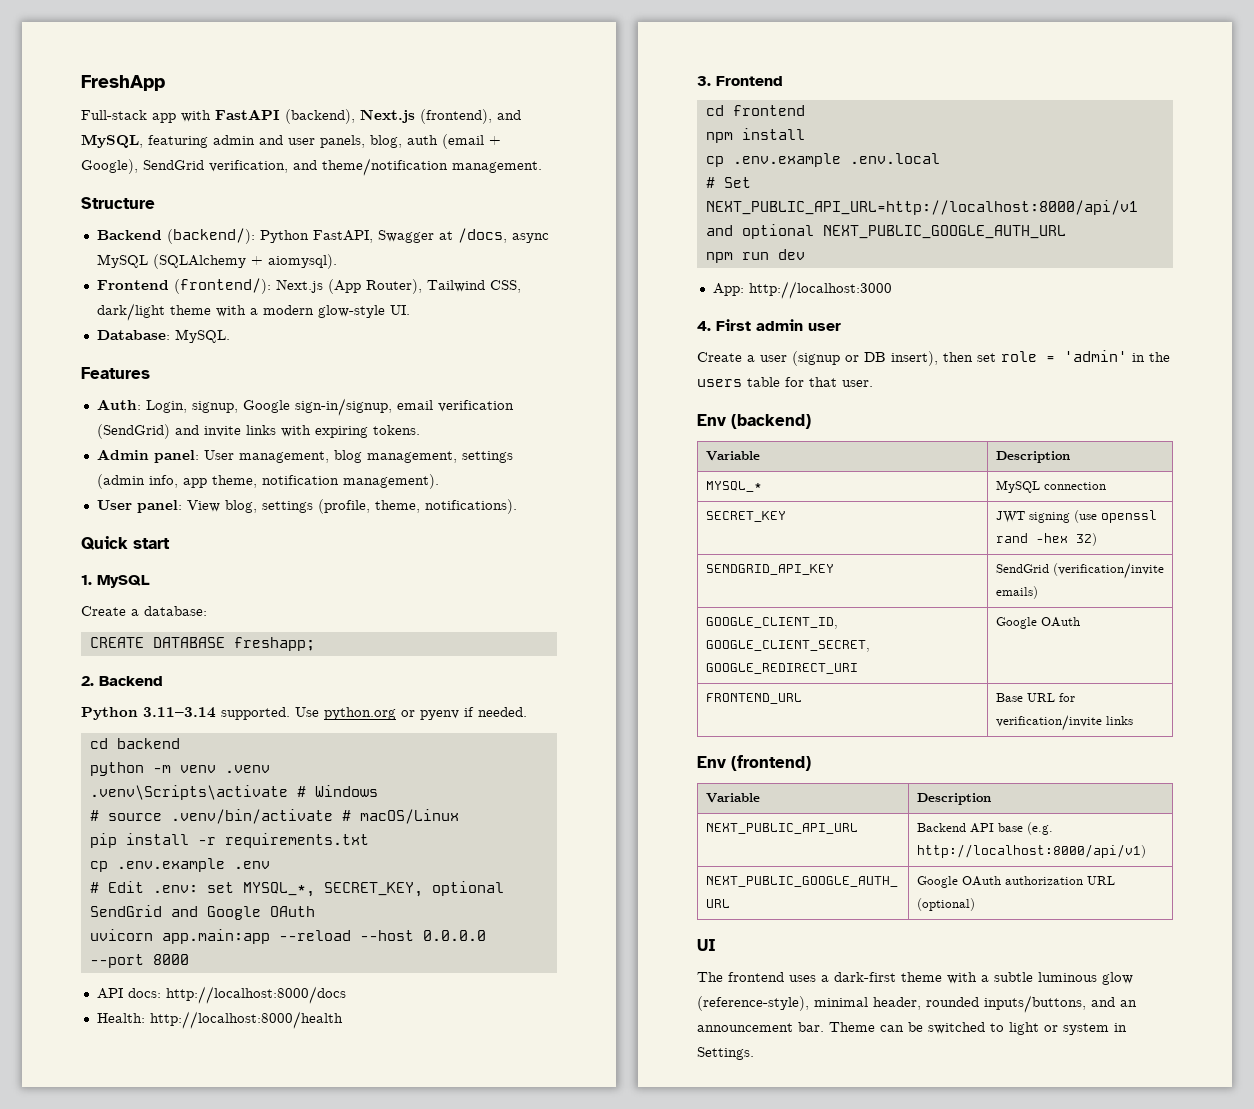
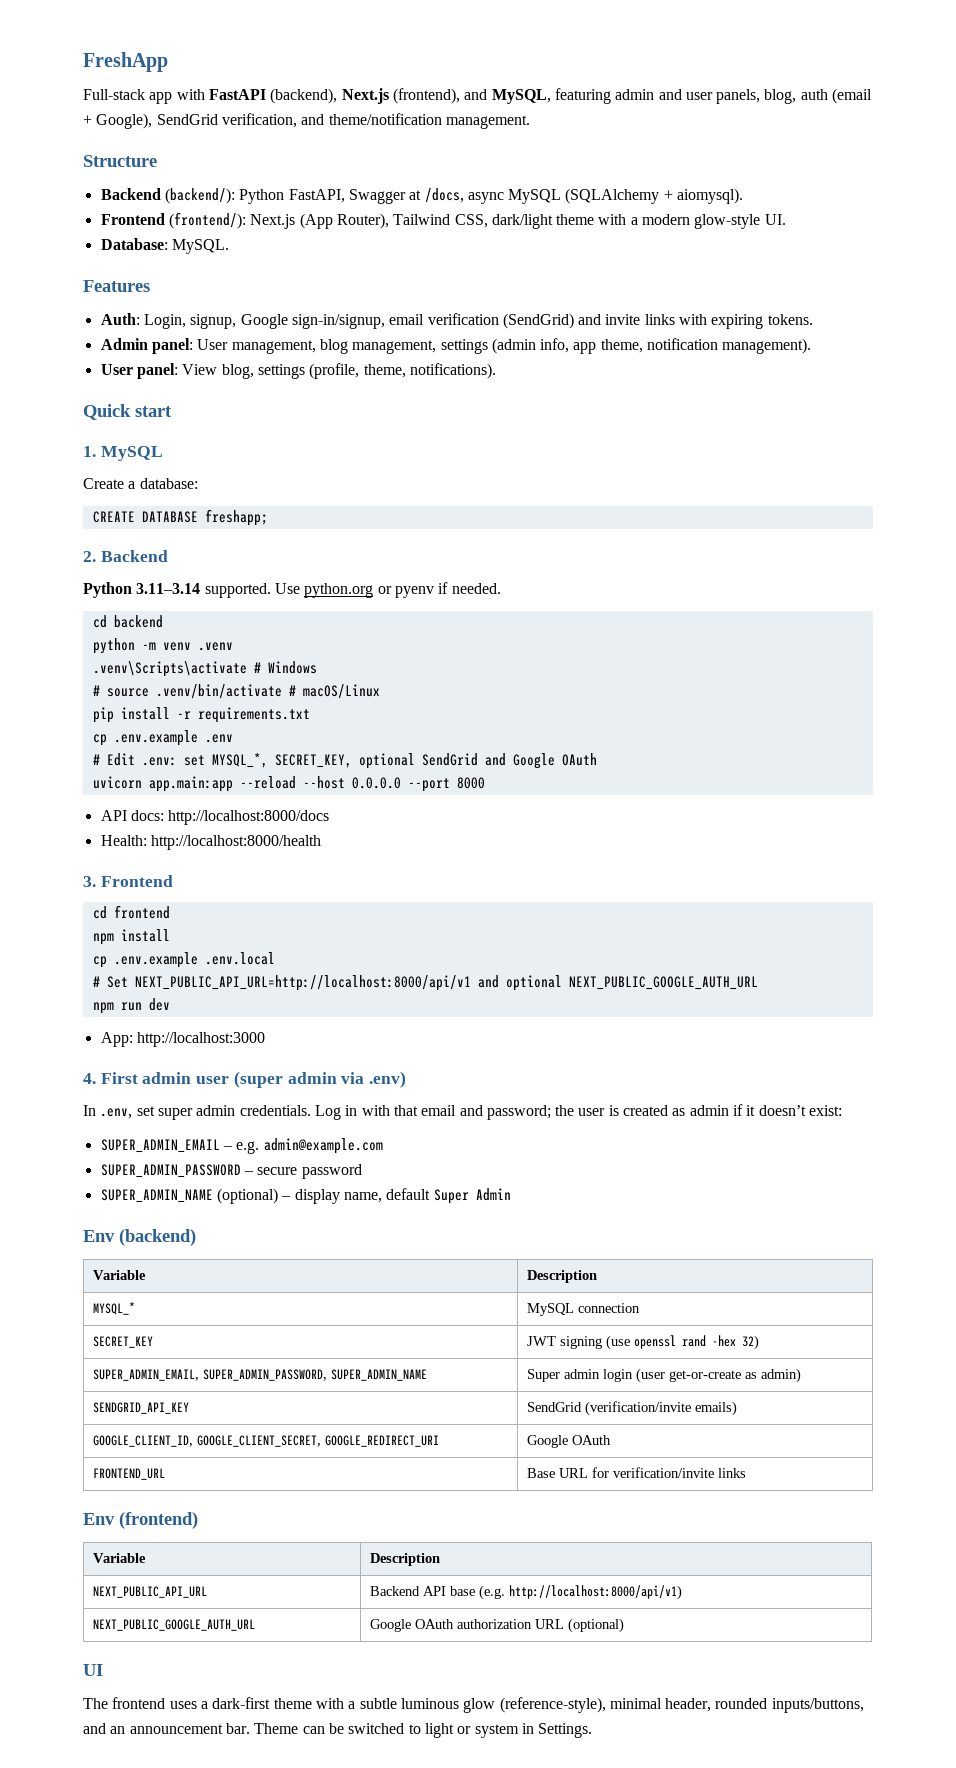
[697,350,1170,366] [697,377,873,387] // Create a user (signup or DB insert), then set role = 'admin' in the users table for that user. -> [233,1071,407,1088] [83,1104,843,1120] [100,1138,383,1154] [100,1164,362,1179] [100,1188,511,1204] (super admin via .env) // In .env, set super admin credentials. Log in with that email and password; the user is created as admin if it doesn’t exist: // SUPER_ADMIN_EMAIL – e.g. admin@example.com // SUPER_ADMIN_PASSWORD – secure password // SUPER_ADMIN_NAME (optional) – display name, default Super Admin
(1097, 539) none -> [93,1369,428,1381] [527,1368,802,1383] // SUPER_ADMIN_EMAIL, SUPER_ADMIN_PASSWORD, SUPER_ADMIN_NAME | Super admin login (user get-or-create as admin)

